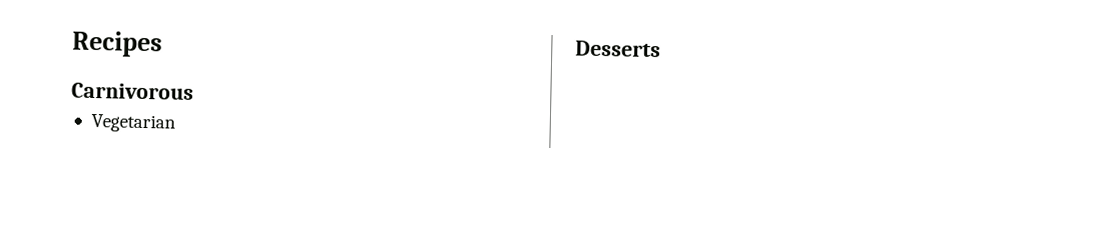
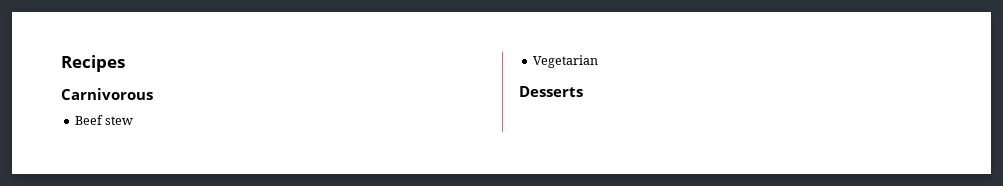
(194, 91) none -> [74,115,134,125] // Beef stew

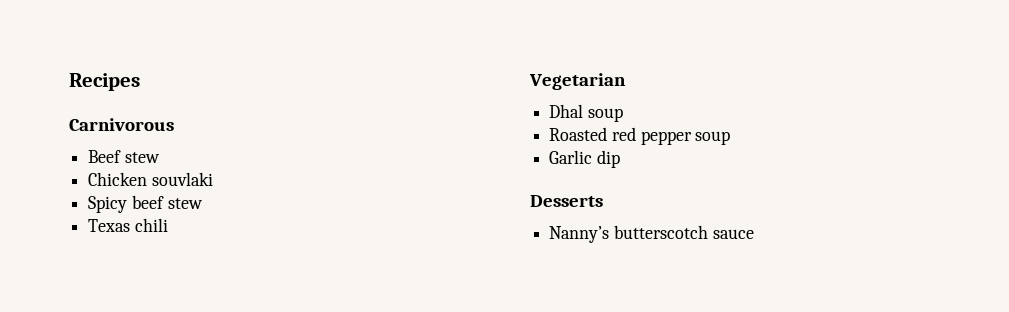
[532,55,598,68] [519,86,583,97] Vegetarian // Desserts -> [88,172,213,186] [88,195,203,213] [88,218,168,232] [529,73,626,90] [549,104,623,122] [549,127,731,145] [549,150,620,168] [530,195,603,207] [549,225,754,243] Chicken souvlaki // Spicy beef stew // Texas chili // Vegetarian // Dhal soup // Roasted red pepper soup // Garlic dip // Desserts // Nanny’s butterscotch sauce

